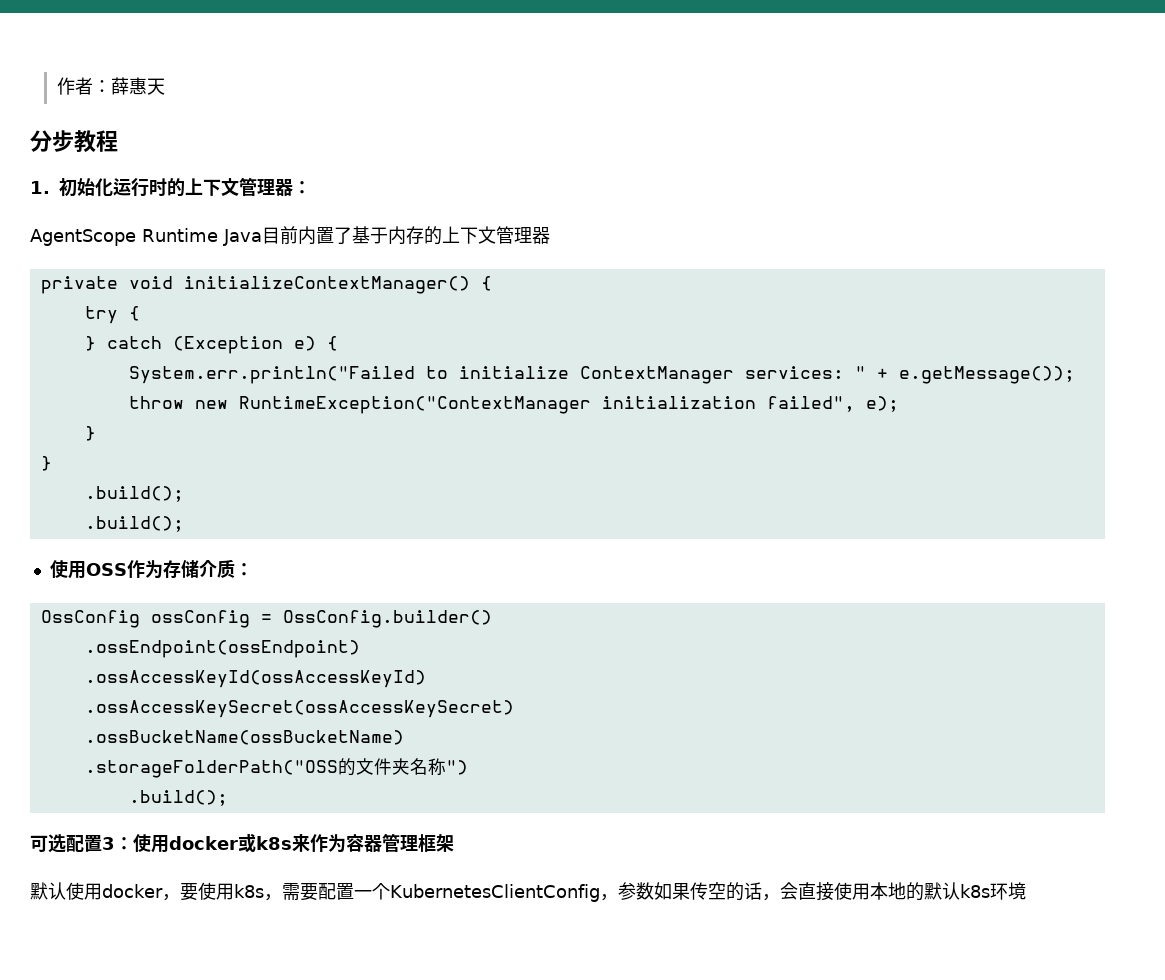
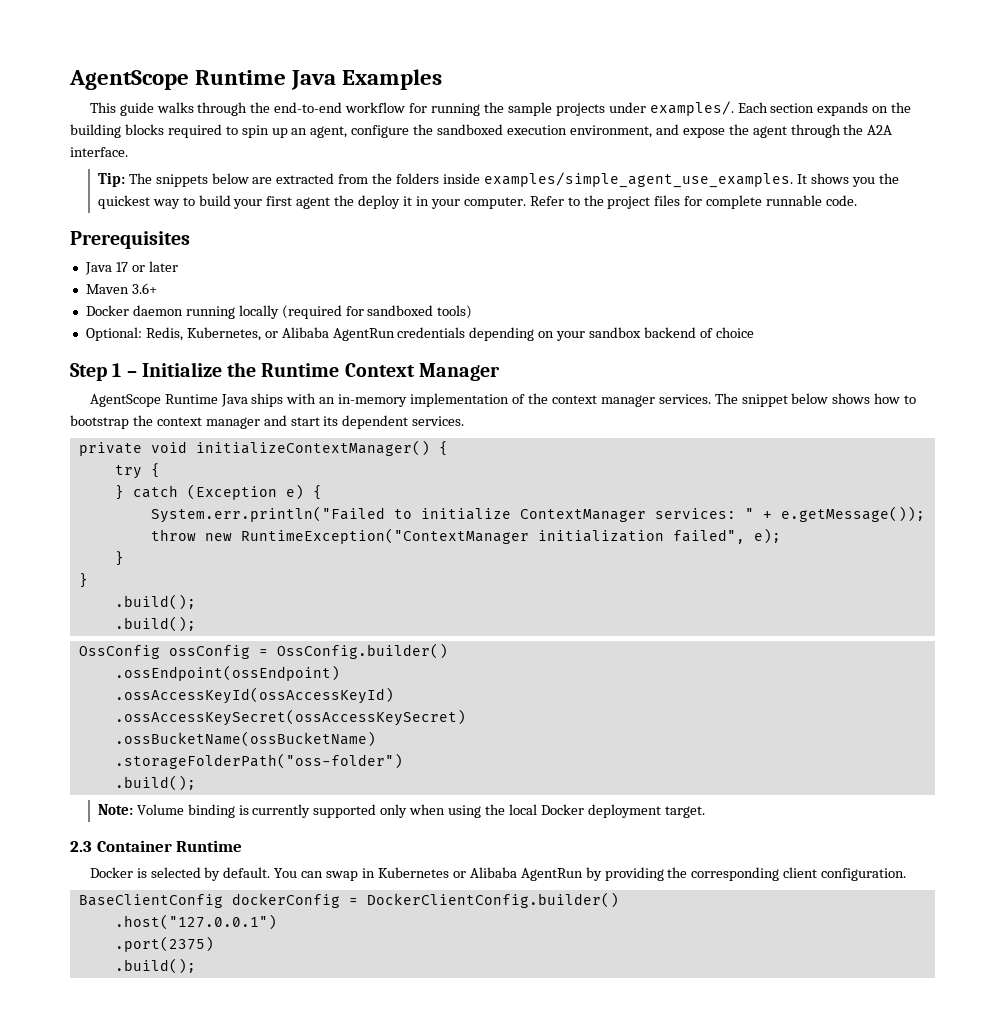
[56,77,165,95] [30,130,118,153] [30,177,311,197] [30,226,550,246] 作者：薛惠天 // 分步教程 // 1.初始化运行时的上下文管理器： // AgentScope Runtime Java目前内置了基于内存的上下文管理器 -> [69,69,443,90] [89,101,912,116] [70,124,893,138] [70,147,128,157] [97,172,899,188] [97,195,857,209] [70,231,190,249] [84,261,178,275] [85,283,157,294] [85,305,473,319] [85,327,754,341] [70,362,500,381] [89,393,917,407] [70,415,465,429] AgentScope Runtime Java Examples // This guide walks through the end-to-end workflow for running the sample projects under examples/. Each section expands on the building blocks required to spin up an agent, configure the sandboxed execution environment, and expose the agent through the A2A interface. // Tip: The snippets below are extracted from the folders inside examples/simple_agent_use_examples. It shows you the quickest way to build your first agent the deploy it in your computer. Refer to the project files for complete runnable code. // Prerequisites // Java 17 or later // Maven 3.6+ // Docker daemon running locally (required for sandboxed tools) // Optional: Redis, Kubernetes, or Alibaba AgentRun credentials depending on your sandbox backend of choice // Step 1 – Initialize the Runtime Context Manager // AgentScope Runtime Java ships with an in-memory implementation of the context manager services. The snippet below shows how to bootstrap the context manager and start its dependent services.
[49,559,253,579] // 使用OSS作为存储介质： -> (196, 624) none
[84,758,468,778] [128,790,228,806] [30,833,454,853] [30,882,1026,902] .storageFolderPath("OSS的文件夹名称") // .build(); // 可选配置3：使用docker或k8s来作为容器管理框架 // 默认使用docker，要使用k8s，需要配置一个KubernetesClientConfig，参数如果传空的话，会直接使用本地的默认k8s环境 -> [114,753,403,769] [114,775,196,791] [97,804,705,818] [70,840,243,852] [89,867,907,881] [78,892,619,908] [114,914,277,930] [114,936,214,952] [114,958,196,974] .storageFolderPath("oss-folder") // .build(); // Note: Volume binding is currently supported only when using the local Docker deployment target. // 2.3 Container Runtime // Docker is selected by default. You can swap in Kubernetes or Alibaba AgentRun by providing the corresponding client configuration. // BaseClientConfig dockerConfig = DockerClientConfig.builder() // .host("127.0.0.1") // .port(2375) // .build();

